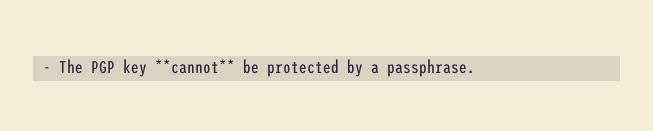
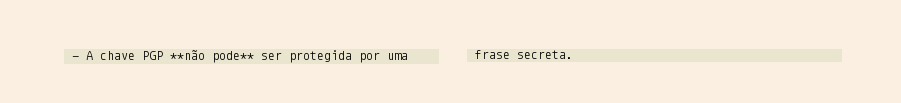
[58,59,475,77] The PGP key **cannot** be protected by a passphrase. -> [85,50,573,63] A chave PGP **não pode** ser protegida por uma frase secreta.

